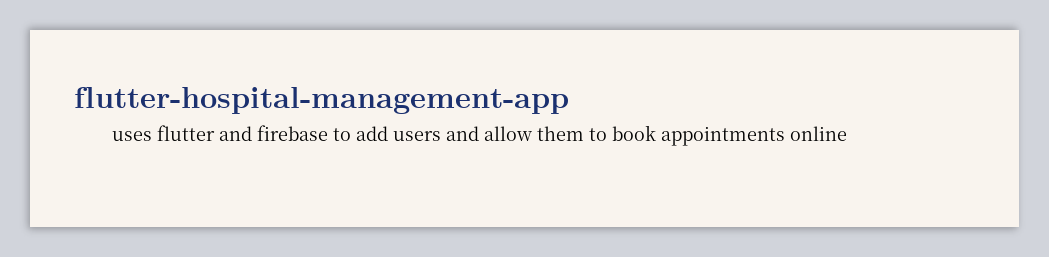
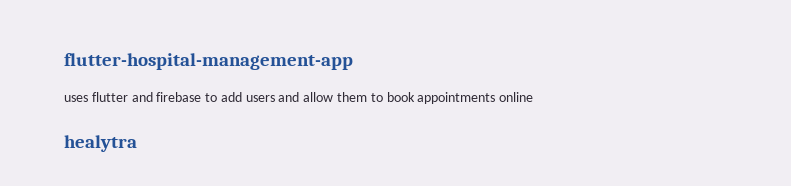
(847, 133) none -> [64,135,137,152] // healytra

